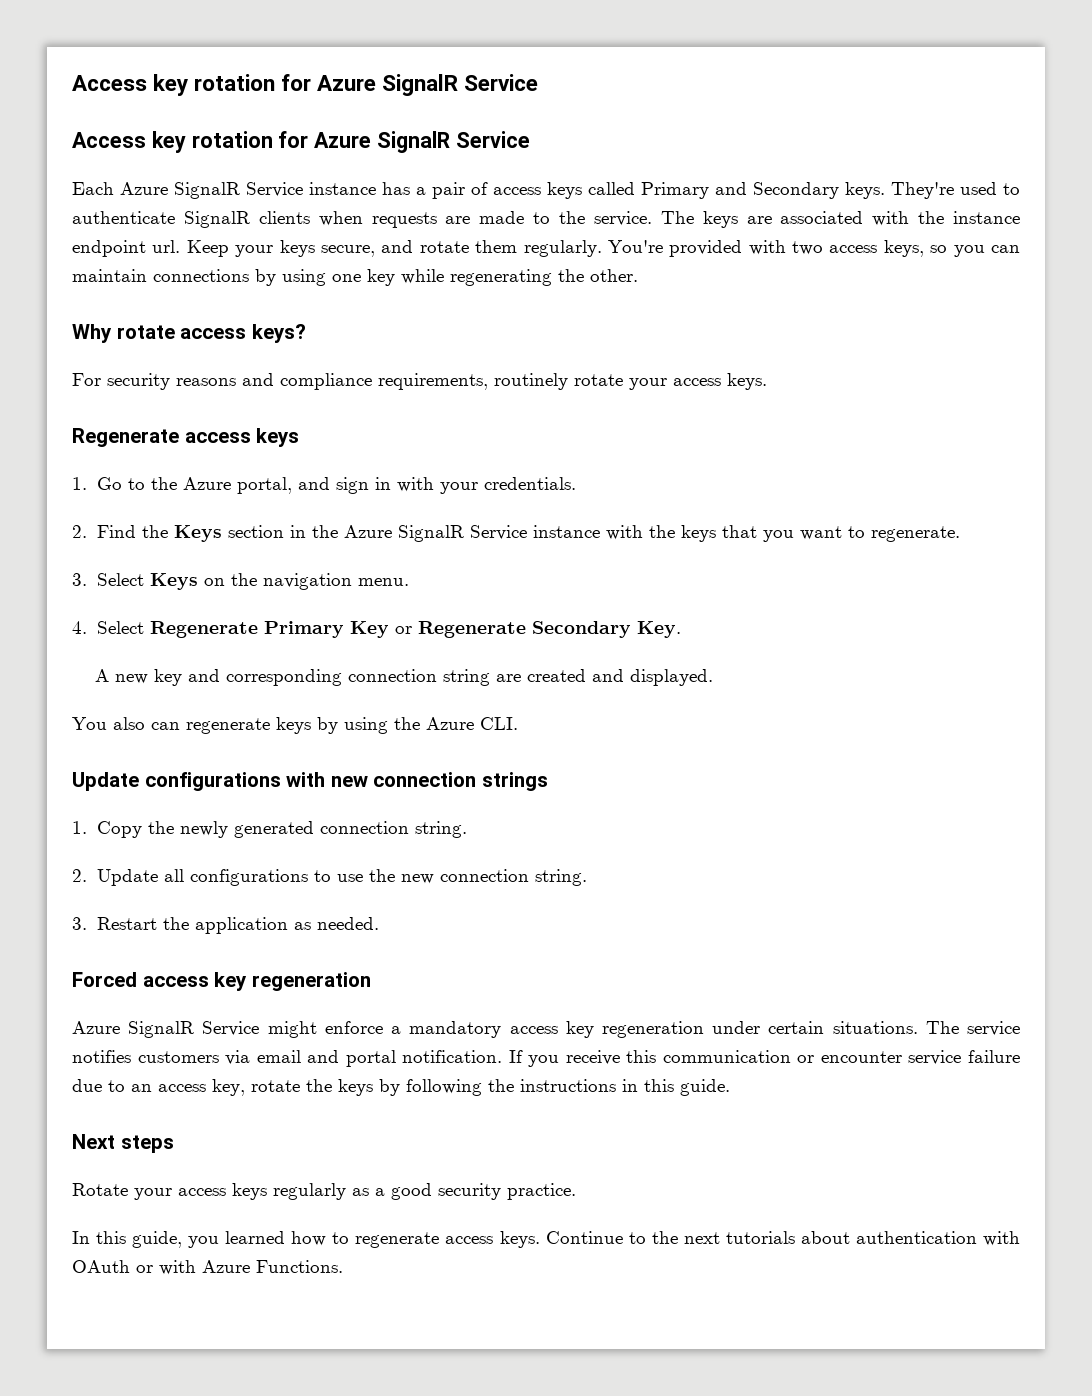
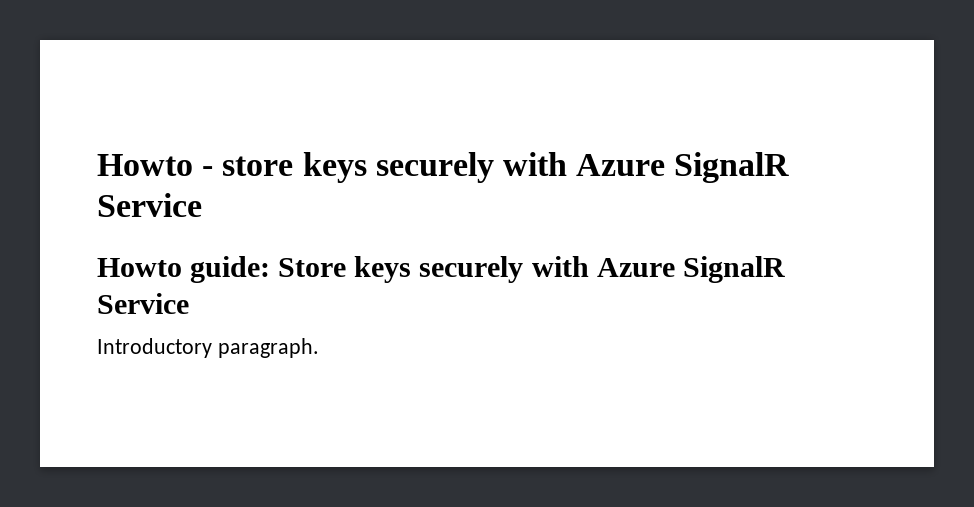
[72,74,539,96] [72,131,530,153] [72,182,1020,199] [72,211,1020,228] [72,240,1021,257] [72,269,638,286] [72,324,306,343] [72,373,767,390] [72,428,300,447] [72,477,576,494] [72,525,960,542] [72,573,409,590] [72,621,681,638] [94,669,713,686] [72,717,518,734] [72,772,548,791] [72,821,467,838] [72,869,587,886] [72,917,379,934] [72,972,371,991] [72,1021,1020,1038] [72,1050,1020,1067] [72,1079,730,1096] [72,1134,174,1153] [72,1183,576,1200] [72,1231,1020,1248] [72,1260,343,1275] Access key rotation for Azure SignalR Service // Access key rotation for Azure SignalR Service // Each Azure SignalR Service instance has a pair of access keys called Primary and Secondary keys. They're used to authenticate SignalR clients when requests are made to the service. The keys are associated with the instance endpoint url. Keep your keys secure, and rotate them regularly. You're provided with two access keys, so you can maintain connections by using one key while regenerating the other. // Why rotate access keys? // For security reasons and compliance requirements, routinely rotate your access keys. // Regenerate access keys // 1. Go to the Azure portal, and sign in with your credentials. // 2. Find the Keys section in the Azure SignalR Service instance with the keys that you want to regenerate. // 3. Select Keys on the navigation menu. // 4. Select Regenerate Primary Key or Regenerate Secondary Key. // A new key and corresponding connection string are created and displayed. // You also can regenerate keys by using the Azure CLI. // Update configurations with new connection strings // 1. Copy the newly generated connection string. // 2. Update all configurations to use the new connection string. // 3. Restart the application as needed. // Forced access key regeneration // Azure SignalR Service might enforce a mandatory access key regeneration under certain situations. The service notifies customers via email and portal notification. If you receive this communication or encounter service failure due to an access key, rotate the keys by following the instructions in this guide. // Next steps // Rotate your access keys regularly as a good security practice. // In this guide, you learned how to regenerate access keys. Continue to the next tutorials about authentication with OAuth or with Azure Functions. -> [97,152,790,183] [97,193,202,217] [97,256,785,283] [97,293,189,314] [97,338,319,358] Howto - store keys securely with Azure SignalR Service // Howto guide: Store keys securely with Azure SignalR Service // Introductory paragraph.

